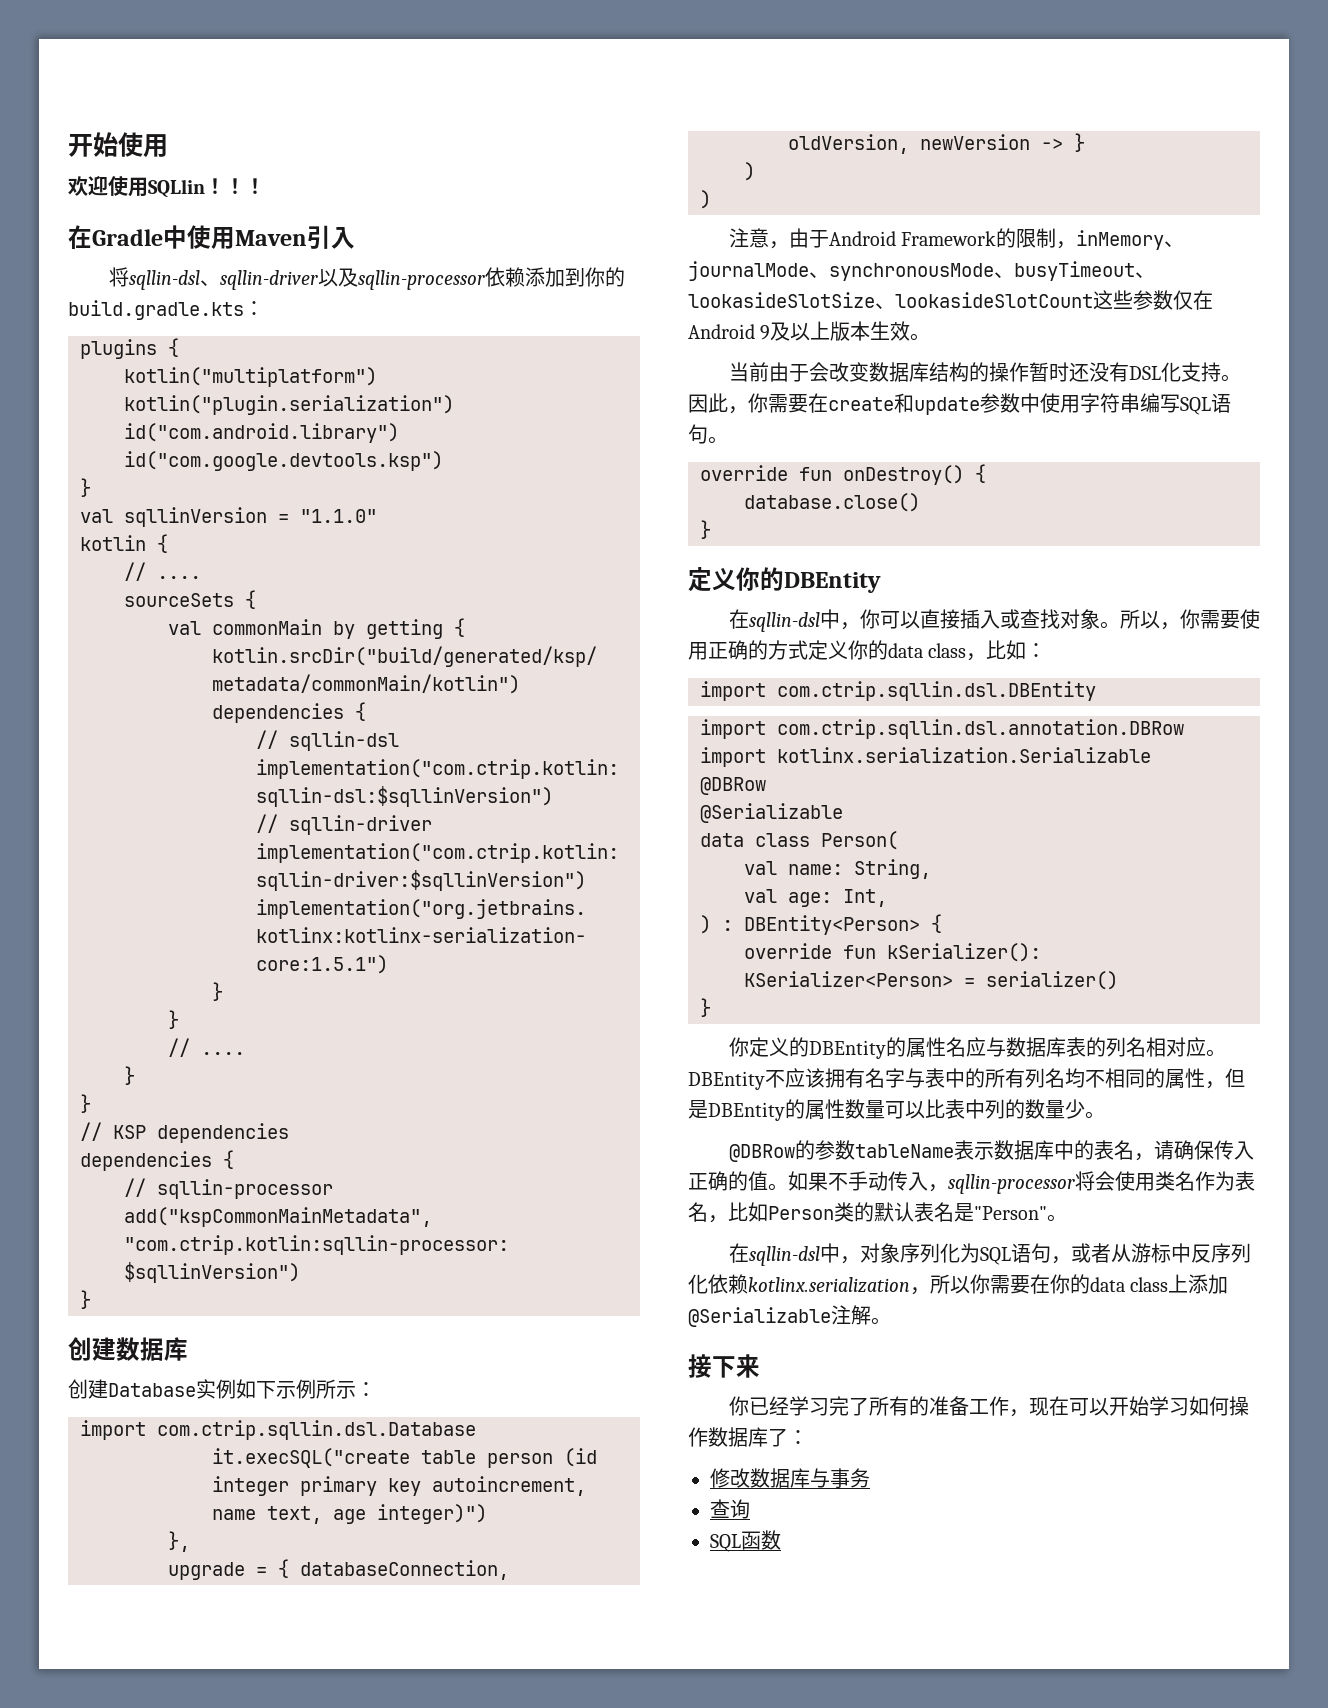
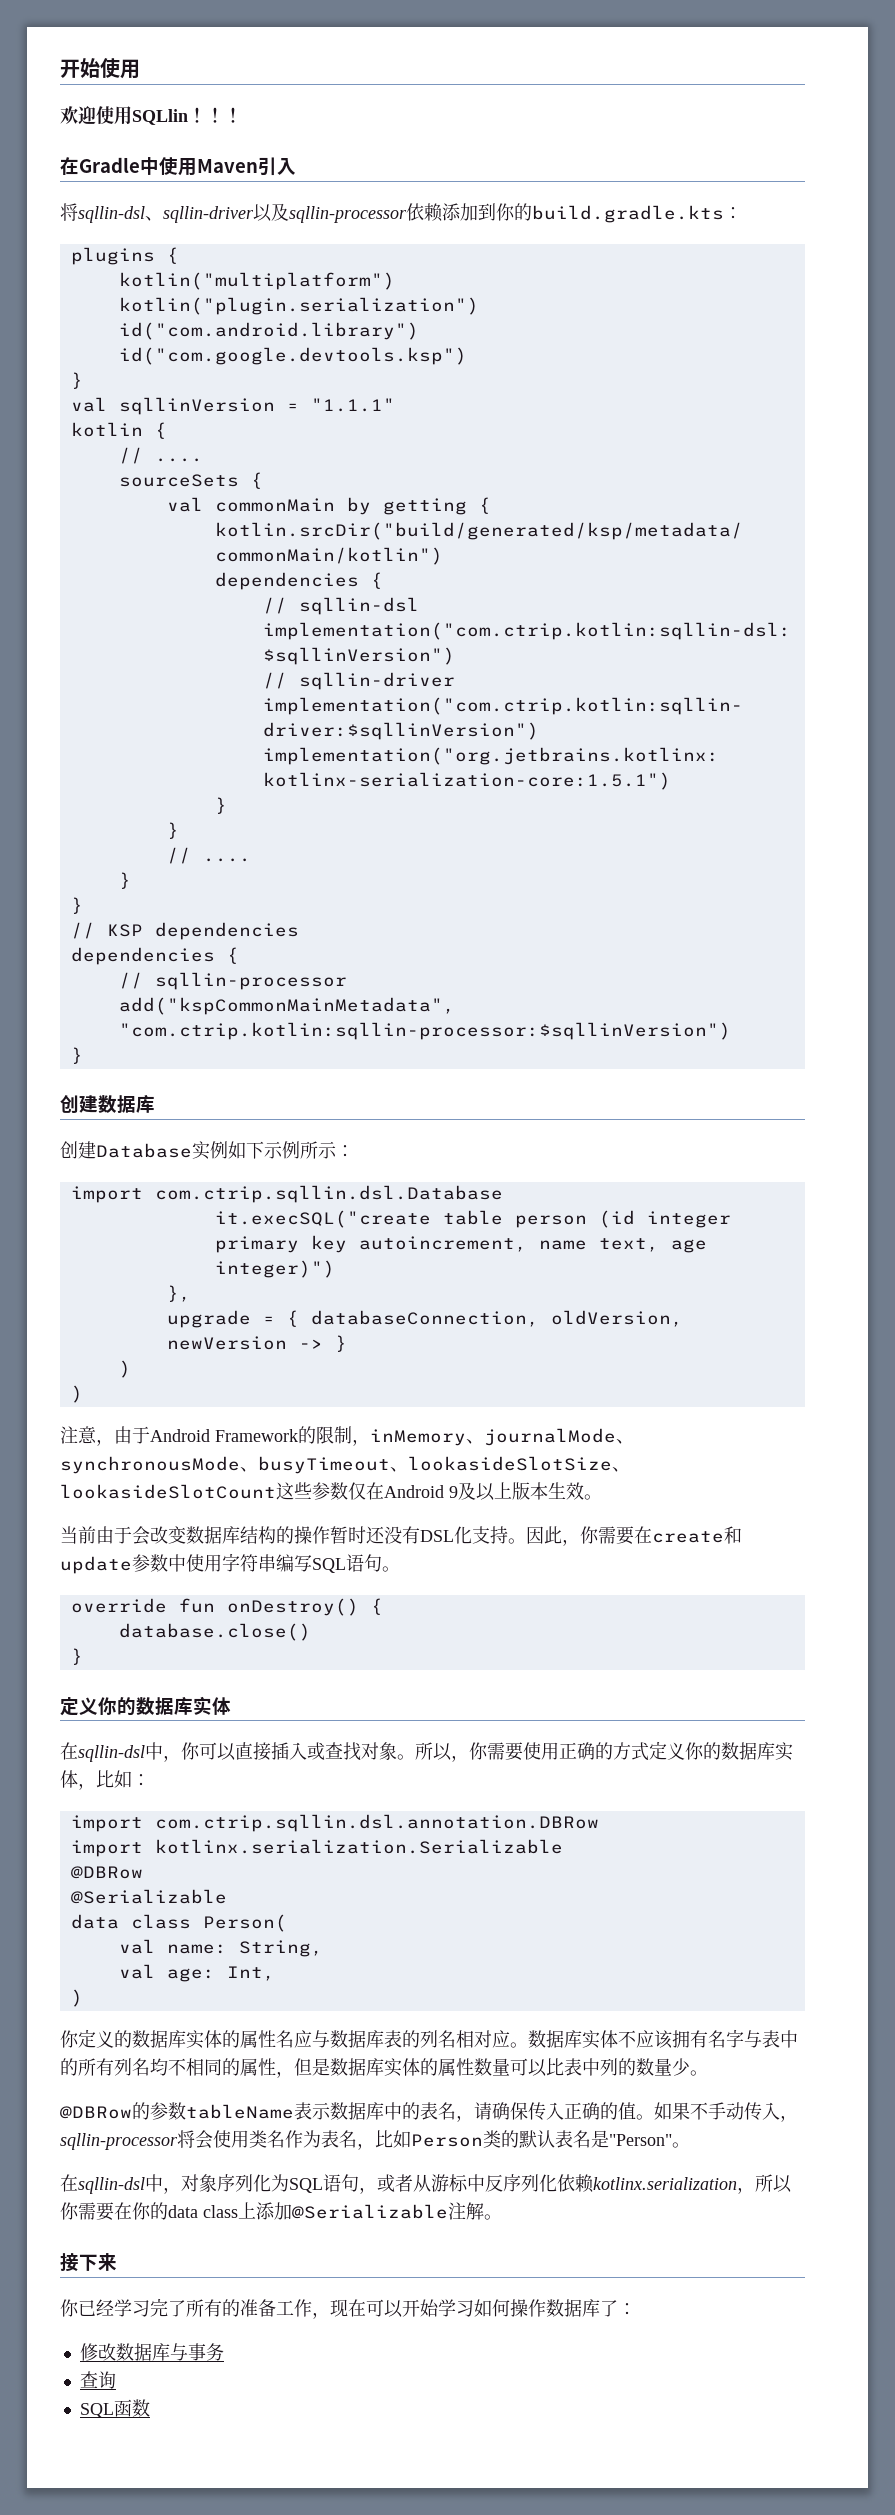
[300,509,377,523] "1.1.0" -> [310,398,395,412] "1.1.1"
[784,572,881,593] DBEntity -> [136,1696,231,1715] 数据库实体
[888,643,967,658] data class -> [721,1742,793,1761] [60,1770,78,1788] 数据库实体
[700,681,1096,701] // import com.ctrip.sqllin.dsl.DBEntity -> (150, 1780) none
[722,914,942,935] [744,943,1041,962] [744,971,1118,990] [700,998,711,1017] : DBEntity<Person> { // override fun kSerializer(): KSerializer<Person> = serializer() // } -> (83, 1998) none
[808,1040,886,1059] DBEntity -> [132,2030,222,2049] 数据库实体
[688,1071,765,1090] DBEntity -> [528,2030,618,2049] 数据库实体
[708,1102,785,1121] DBEntity -> [330,2058,420,2077] 数据库实体

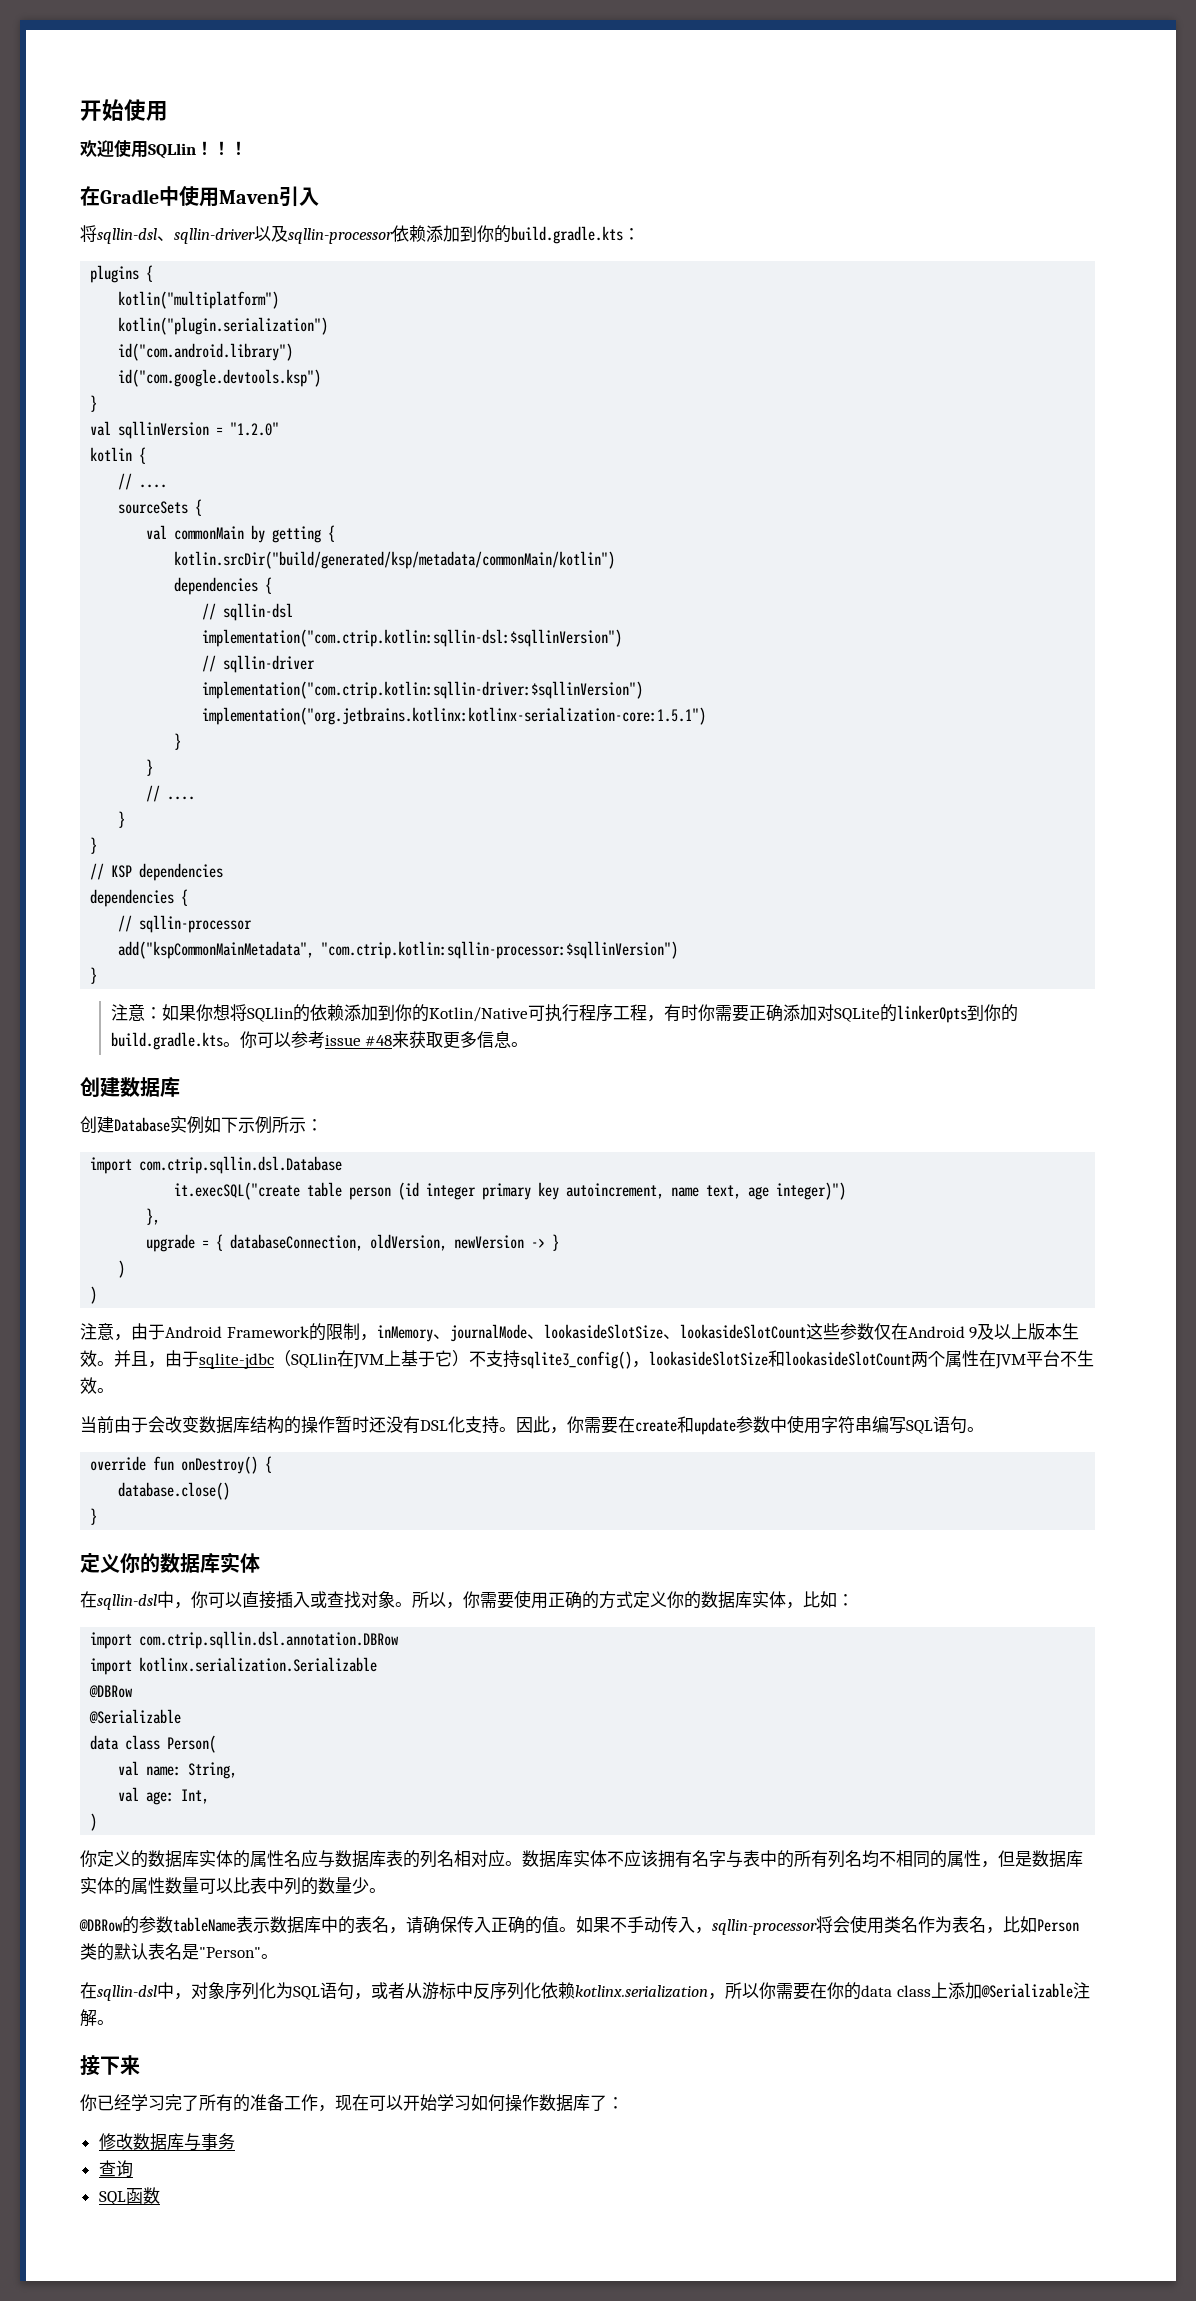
[310,398,395,412] "1.1.1" -> [230,422,280,436] "1.2.0"
(83, 1055) none -> [110,1004,1018,1023] [110,1031,529,1050] // 注意：如果你想将SQLlin的依赖添加到你的Kotlin/Native可执行程序工程，有时你需要正确添加对SQLite的linkerOpts到你的build.gradle.kts。你可以参考issue #48来获取更多信息。
[60,1456,408,1474] synchronousMode、busyTimeout、 -> (544, 1336) none
(602, 1497) none -> [114,1350,1094,1369] [80,1377,114,1394] 并且，由于sqlite-jdbc（SQLlin在JVM上基于它）不支持sqlite3_config()，lookasideSlotSize和lookasideSlotCount两个属性在JVM平台不生效。

